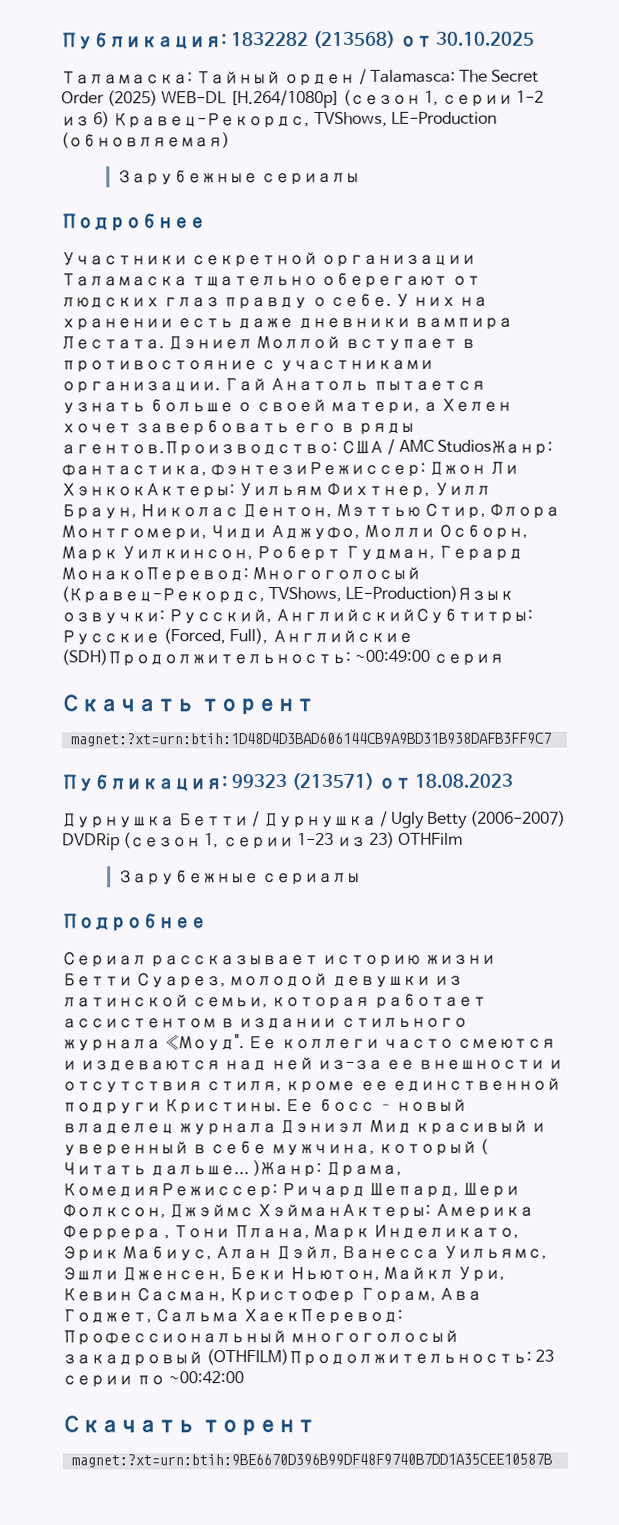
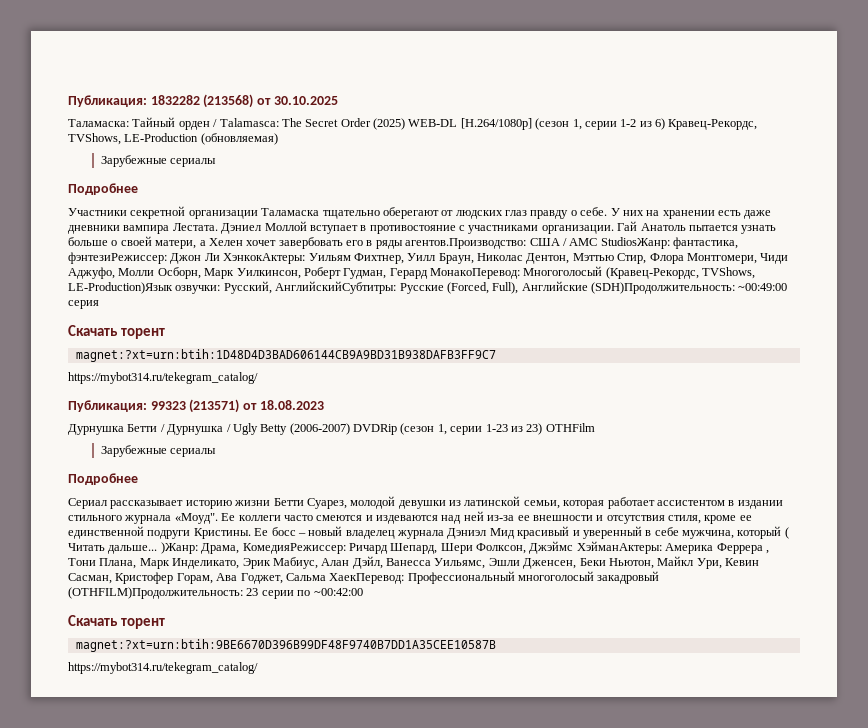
(552, 739) none -> [68,372,258,384] // https://mybot314.ru/tekegram_catalog/
(553, 1460) none -> [68,662,258,674] // https://mybot314.ru/tekegram_catalog/

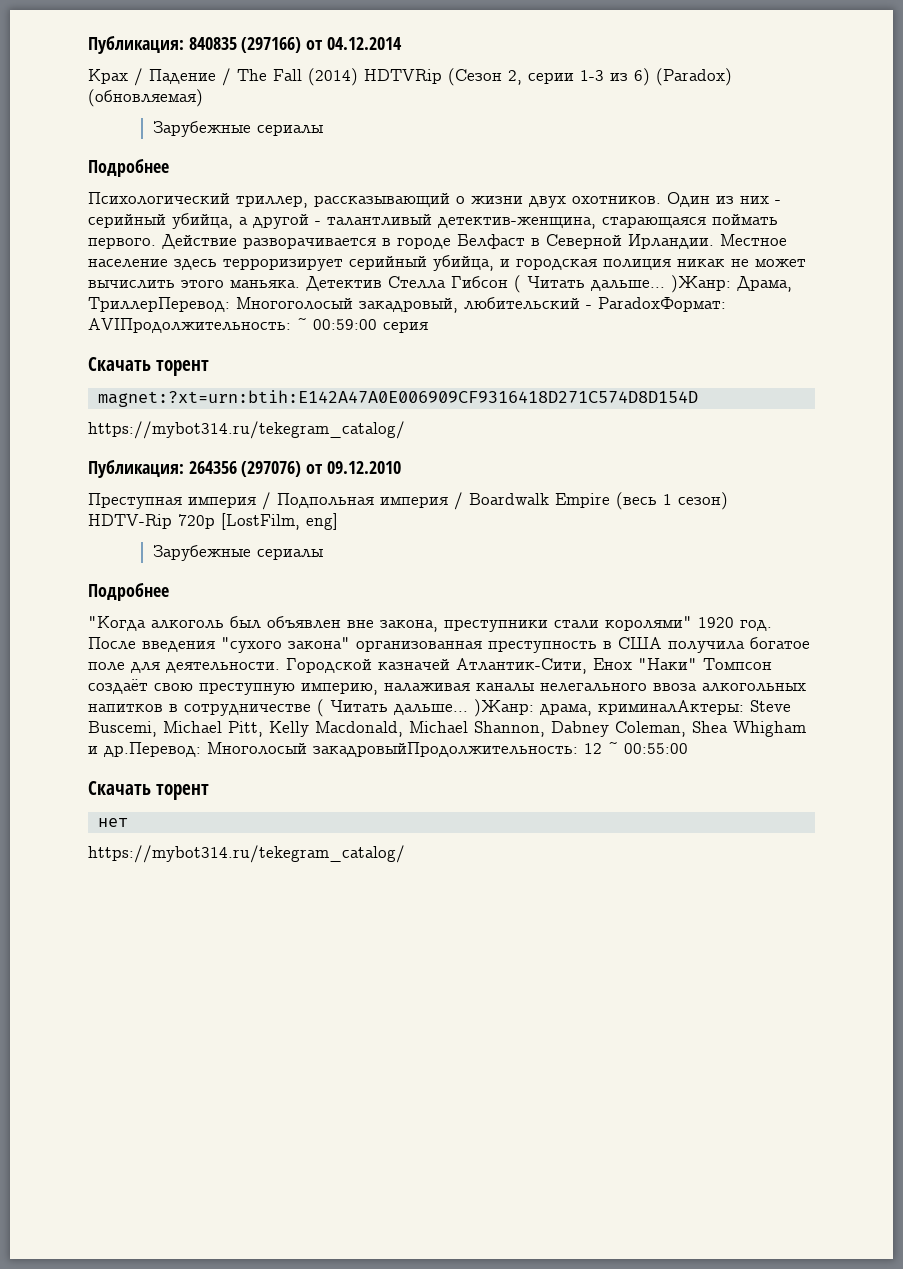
[68,94,338,108] [68,117,758,130] [68,133,278,145] [100,155,217,167] [68,183,138,195] [68,206,772,219] [68,221,777,234] [68,236,738,249] [68,252,789,264] [68,266,756,279] [68,281,788,294] Публикация: 1832282 (213568) от 30.10.2025 // Таламаска: Тайный орден / Talamasca: The Secret Order (2025) WEB-DL [H.264/1080p] (сезон 1, серии 1-2 из 6) Кравец-Рекордс, TVShows, LE-Production (обновляемая) // Зарубежные сериалы // Подробнее // Участники секретной организации Таламаска тщательно оберегают от людских глаз правду о себе. У них на хранении есть даже дневники вампира Лестата. Дэниел Моллой вступает в противостояние с участниками организации. Гай Анатоль пытается узнать больше о своей матери, а Хелен хочет завербовать его в ряды агентов.Производство: США / AMC StudiosЖанр: фантастика, фэнтезиРежиссер: Джон Ли ХэнкокАктеры: Уильям Фихтнер, Уилл Браун, Николас Дентон, Мэттью Стир, Флора Монтгомери, Чиди Аджуфо, Молли Осборн, Марк Уилкинсон, Роберт Гудман, Герард МонакоПеревод: Многоголосый (Кравец-Рекордс, TVShows, LE-Production)Язык озвучки: Русский, АнглийскийСубтитры: Русские (Forced, Full), Английские (SDH)Продолжительность: ~00:49:00 -> [88,36,402,54] [88,68,732,86] [88,89,203,107] [152,121,323,137] [88,159,169,177] [88,192,781,208] [88,213,778,229] [88,234,787,249] [88,255,806,271] [88,275,792,293] [88,297,726,313] [88,317,377,333] Публикация: 840835 (297166) от 04.12.2014 // Крах / Падение / The Fall (2014) HDTVRip (Сезон 2, серии 1-3 из 6) (Paradox) (обновляемая) // Зарубежные сериалы // Подробнее // Психологический триллер, рассказывающий о жизни двух охотников. Один из них - серийный убийца, а другой - талантливый детектив-женщина, старающаяся поймать первого. Действие разворачивается в городе Белфаст в Северной Ирландии. Местное население здесь терроризирует серийный убийца, и городская полиция никак не может вычислить этого маньяка. Детектив Стелла Гибсон ( Читать дальше... )Жанр: Драма, ТриллерПеревод: Многоголосый закадровый, любительский - ParadoxФормат: AVIПродолжительность: ~ 00:59:00
[75,349,496,362] magnet:?xt=urn:btih:1D48D4D3BAD606144CB9A9BD31B938DAFB3FF9C7 -> [97,390,698,407] magnet:?xt=urn:btih:E142A47A0E006909CF9316418D271C574D8D154D
[150,399,324,413] [68,423,595,435] [100,445,217,457] [68,473,138,485] [68,496,783,509] [68,511,752,524] [68,526,789,539] [68,541,769,554] [68,556,759,569] [68,571,660,584] [68,587,363,599] [68,615,165,629] [75,639,496,652] 99323 (213571) от 18.08.2023 // Дурнушка Бетти / Дурнушка / Ugly Betty (2006-2007) DVDRip (сезон 1, серии 1-23 из 23) OTHFilm // Зарубежные сериалы // Подробнее // Сериал рассказывает историю жизни Бетти Суарез, молодой девушки из латинской семьи, которая работает ассистентом в издании стильного журнала «Моуд". Ее коллеги часто смеются и издеваются над ней из-за ее внешности и отсутствия стиля, кроме ее единственной подруги Кристины. Ее босс – новый владелец журнала Дэниэл Мид красивый и уверенный в себе мужчина, который ( Читать дальше... )Жанр: Драма, КомедияРежиссер: Ричард Шепард, Шери Фолксон, Джэймс ХэйманАктеры: Америка Феррера , Тони Плана, Марк Инделикато, Эрик Мабиус, Алан Дэйл, Ванесса Уильямс, Эшли Дженсен, Беки Ньютон, Майкл Ури, Кевин Сасман, Кристофер Горам, Ава Годжет, Сальма ХаекПеревод: Профессиональный многоголосый закадровый (OTHFILM)Продолжительность: 23 серии по ~00:42:00 // Скачать торент // magnet:?xt=urn:btih:9BE6670D396B99DF48F9740B7DD1A35CEE10587B -> [188,461,401,477] [88,492,728,510] [88,513,338,530] [152,545,323,561] [88,583,169,601] [88,616,772,632] [88,637,810,653] [88,658,772,674] [88,679,806,695] [88,699,791,717] [88,721,806,737] [88,741,688,757] [88,781,209,800] [97,818,128,827] 264356 (297076) от 09.12.2010 // Преступная империя / Подпольная империя / Boardwalk Empire (весь 1 сезон) HDTV-Rip 720p [LostFilm, eng] // Зарубежные сериалы // Подробнее // "Когда алкоголь был объявлен вне закона, преступники стали королями" 1920 год. После введения "сухого закона" организованная преступность в США получила богатое поле для деятельности. Городской казначей Атлантик-Сити, Енох "Наки" Томпсон создаёт свою преступную империю, налаживая каналы нелегального ввоза алкогольных напитков в сотрудничестве ( Читать дальше... )Жанр: драма, криминалАктеры: Steve Buscemi, Michael Pitt, Kelly Macdonald, Michael Shannon, Dabney Coleman, Shea Whigham и др.Перевод: Многолосый закадровыйПродолжительность: 12 ~ 00:55:00 // Скачать торент // нет

